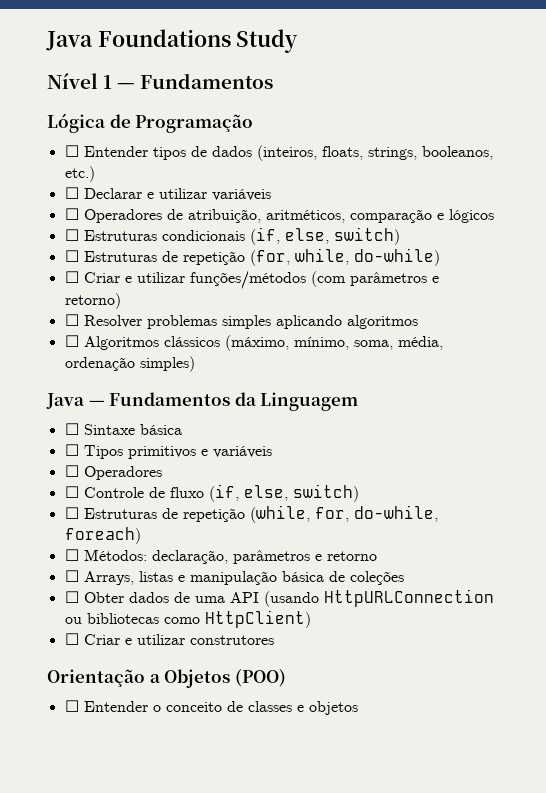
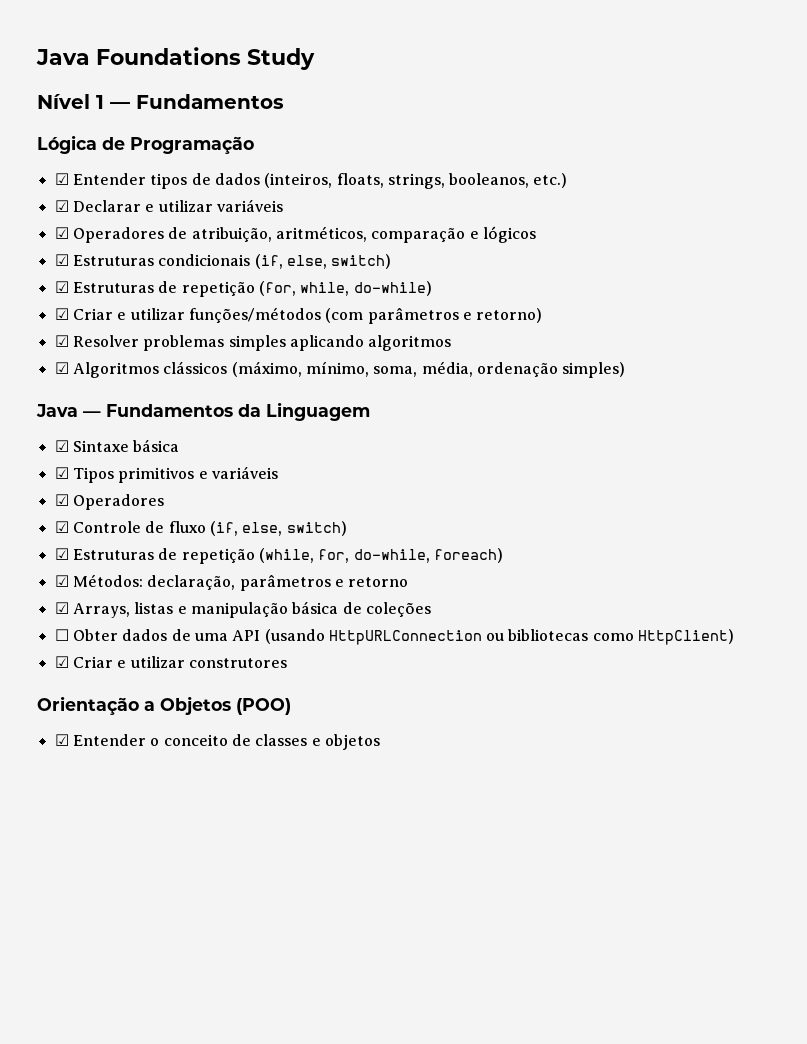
[64,145,79,157] ☐ -> [54,173,69,185] ☑
[64,187,79,199] ☐ -> [54,200,69,212] ☑
[64,208,79,220] ☐ -> [54,227,69,239] ☑
[64,229,79,241] ☐ -> [54,254,69,266] ☑
[64,250,79,262] ☐ -> [54,281,69,293] ☑
[64,271,79,283] ☐ -> [54,308,69,320] ☑
[64,314,79,326] ☐ -> [54,335,69,347] ☑
[64,335,79,347] ☐ -> [54,362,69,374] ☑
[64,423,79,435] ☐ -> [54,440,69,452] ☑
[64,444,79,456] ☐ -> [54,467,69,479] ☑
[64,465,79,477] ☐ -> [54,494,69,506] ☑
[64,486,79,498] ☐ -> [54,521,69,533] ☑
[64,507,79,519] ☐ -> [54,548,69,560] ☑
[64,549,79,561] ☐ -> [54,575,69,587] ☑
[64,570,79,582] ☐ -> [54,602,69,614] ☑
[64,633,79,645] ☐ -> [54,656,69,668] ☑
[64,700,79,712] ☐ -> [54,734,69,746] ☑

